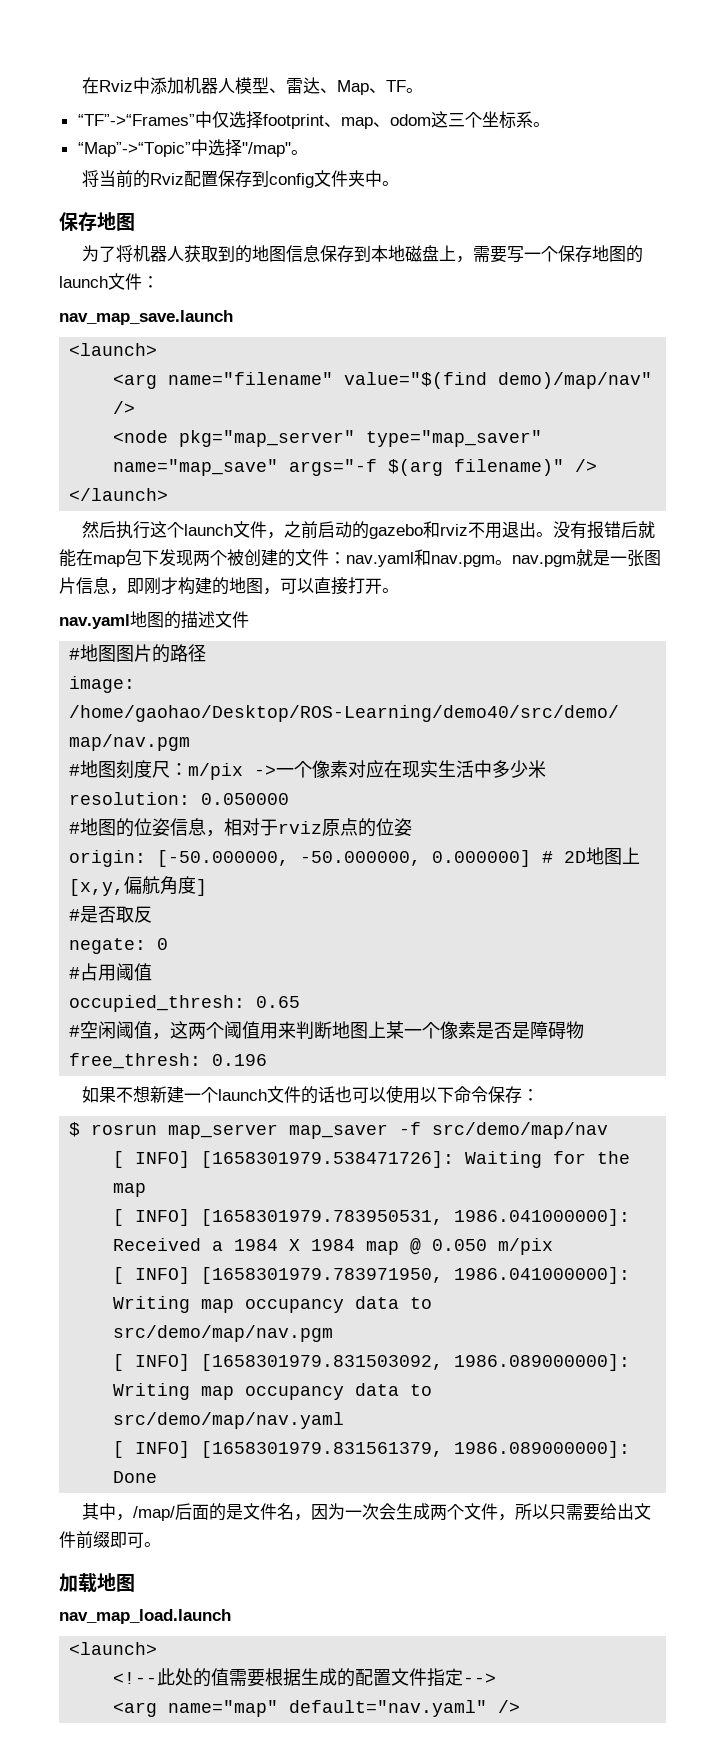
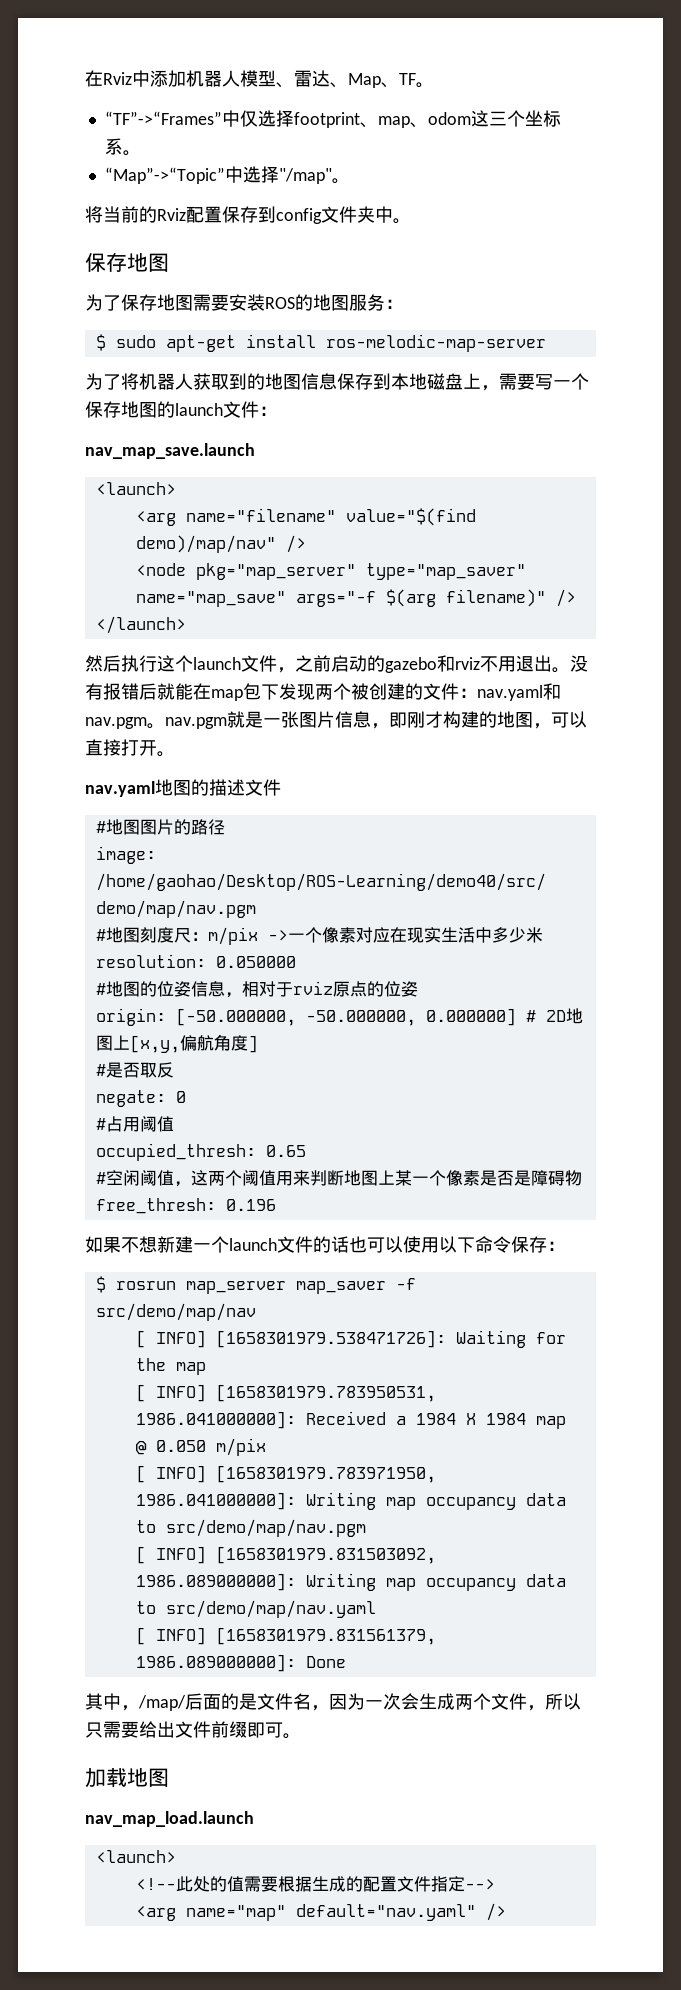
(135, 221) none -> [85,294,403,311] [95,334,546,352] // 为了保存地图需要安装ROS的地图服务： // $ sudo apt-get install ros-melodic-map-server

